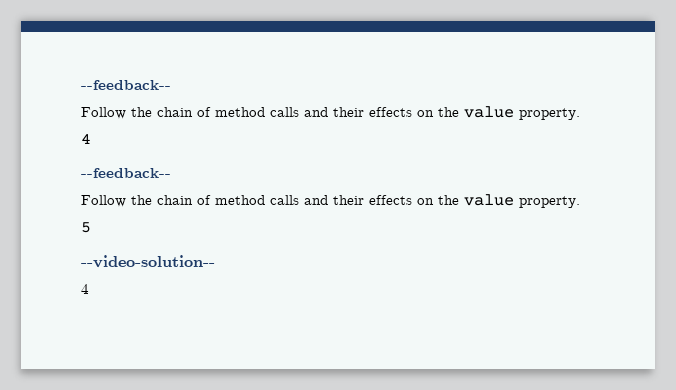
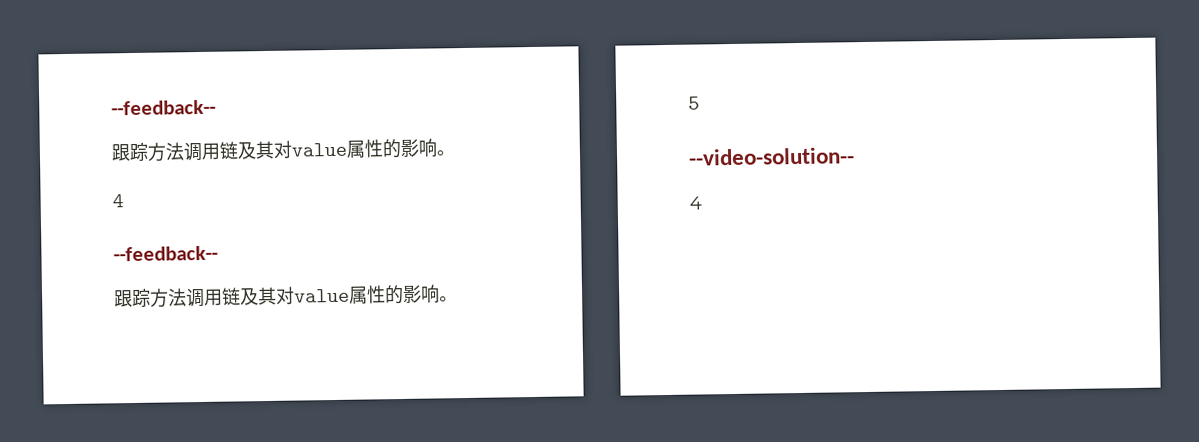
[81,80,171,90] [81,106,580,120] [81,133,91,144] [81,168,171,178] [81,194,580,208] --feedback-- // Follow the chain of method calls and their effects on the value property. // 4 // --feedback-- // Follow the chain of method calls and their effects on the value property. -> [111,99,216,116] [111,138,455,162] [112,194,124,208] [113,245,218,262] [113,284,458,308] --feedback-- // 跟踪方法调用链及其对value属性的影响。 // 4 // --feedback-- // 跟踪方法调用链及其对value属性的影响。

